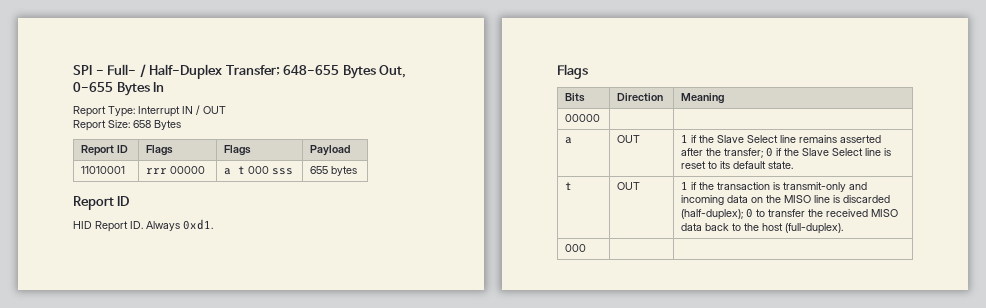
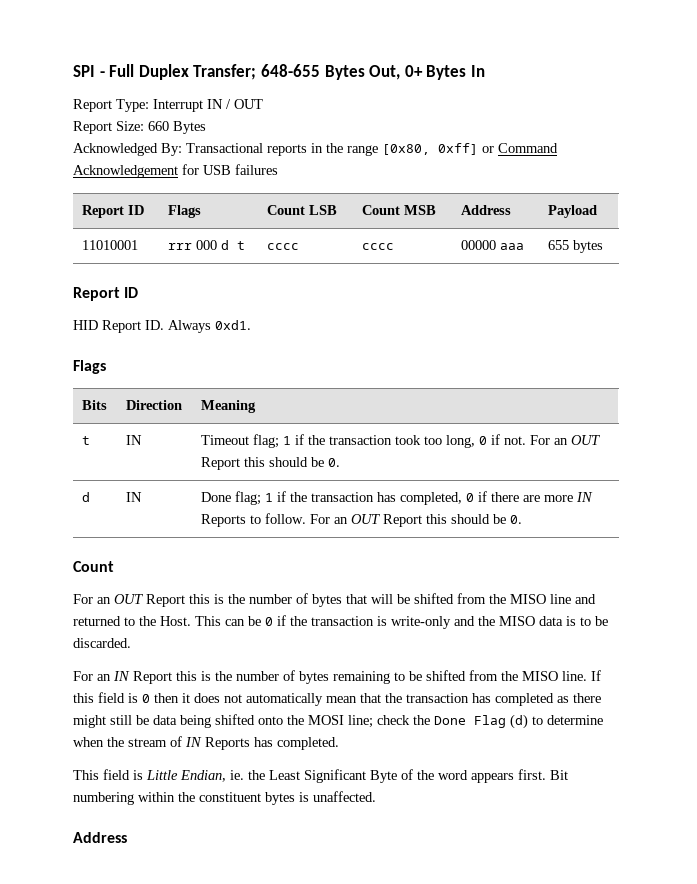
[107,64,223,79] Full- / Half-Duplex -> [109,64,189,80] Full Duplex
[73,82,113,92] 0-655 -> [404,65,423,77] 0+
[133,120,181,130] [81,145,129,156] [146,145,174,156] [224,145,252,156] [310,145,351,156] [81,166,126,174] [146,166,206,174] [224,166,294,175] 658 Bytes // Report ID | Flags | Flags | Payload // 11010001 | rrr 00000 | a t 000 sss -> [148,121,206,134] [73,143,558,156] [73,164,278,178] [82,205,145,218] [168,205,202,218] [267,205,338,215] [362,205,437,215] [461,205,512,215] [548,205,598,218] [82,240,139,250] [168,240,246,250] [267,243,300,250] [362,243,395,250] [461,240,525,250] 660 Bytes // Acknowledged By: Transactional reports in the range [0x80, 0xff] or Command Acknowledgement for USB failures // Report ID | Flags | Count LSB | Count MSB | Address | Payload // 11010001 | rrr 000 d t | cccc | cccc | 00000 aaa
[565,114,601,122] [565,137,573,144] [617,135,641,143] [681,134,882,143] [681,147,892,158] [681,161,794,169] [565,182,573,190] [617,182,641,190] [681,181,868,192] [681,195,891,205] [681,208,899,220] [681,223,844,234] [565,244,587,252] 00000 | | // a | OUT | 1 if the Slave Select line remains asserted after the transfer; 0 if the Slave Select line is reset to its default state. // t | OUT | 1 if the transaction is transmit-only and incoming data on the MISO line is discarded (half-duplex); 0 to transfer the received MISO data back to the host (full-duplex). // 000 | | -> [82,436,91,445] [126,435,143,445] [201,434,601,448] [201,457,341,470] [82,492,91,502] [126,492,143,502] [201,491,594,505] [201,513,523,527] [73,561,114,572] [73,593,596,607] [73,615,608,629] [73,638,131,648] [73,670,601,684] [73,692,601,706] [73,714,603,729] [73,736,339,750] [73,769,568,783] [73,791,376,805] [73,832,127,843] t | IN | Timeout flag; 1 if the transaction took too long, 0 if not. For an OUT Report this should be 0. // d | IN | Done flag; 1 if the transaction has completed, 0 if there are more IN Reports to follow. For an OUT Report this should be 0. // Count // For an OUT Report this is the number of bytes that will be shifted from the MISO line and returned to the Host. This can be 0 if the transaction is write-only and the MISO data is to be discarded. // For an IN Report this is the number of bytes remaining to be shifted from the MISO line. If this field is 0 then it does not automatically mean that the transaction has completed as there might still be data being shifted onto the MOSI line; check the Done Flag (d) to determine when the stream of IN Reports has completed. // This field is Little Endian, ie. the Least Significant Byte of the word appears first. Bit numbering within the constituent bytes is unaffected. // Address

